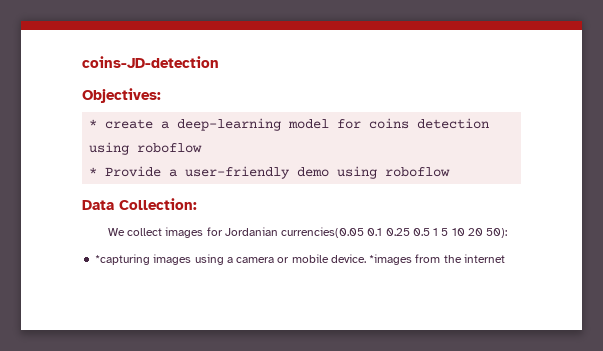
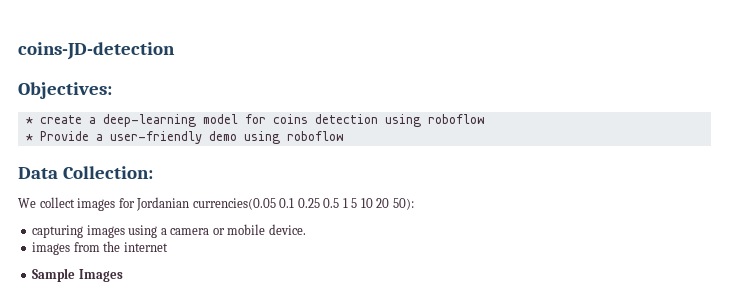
[95,254,151,265] *capturing -> [32,225,84,238] capturing
[369,254,413,265] *images -> [32,242,71,255] // images
(505, 258) none -> [32,268,123,282] // Sample Images

